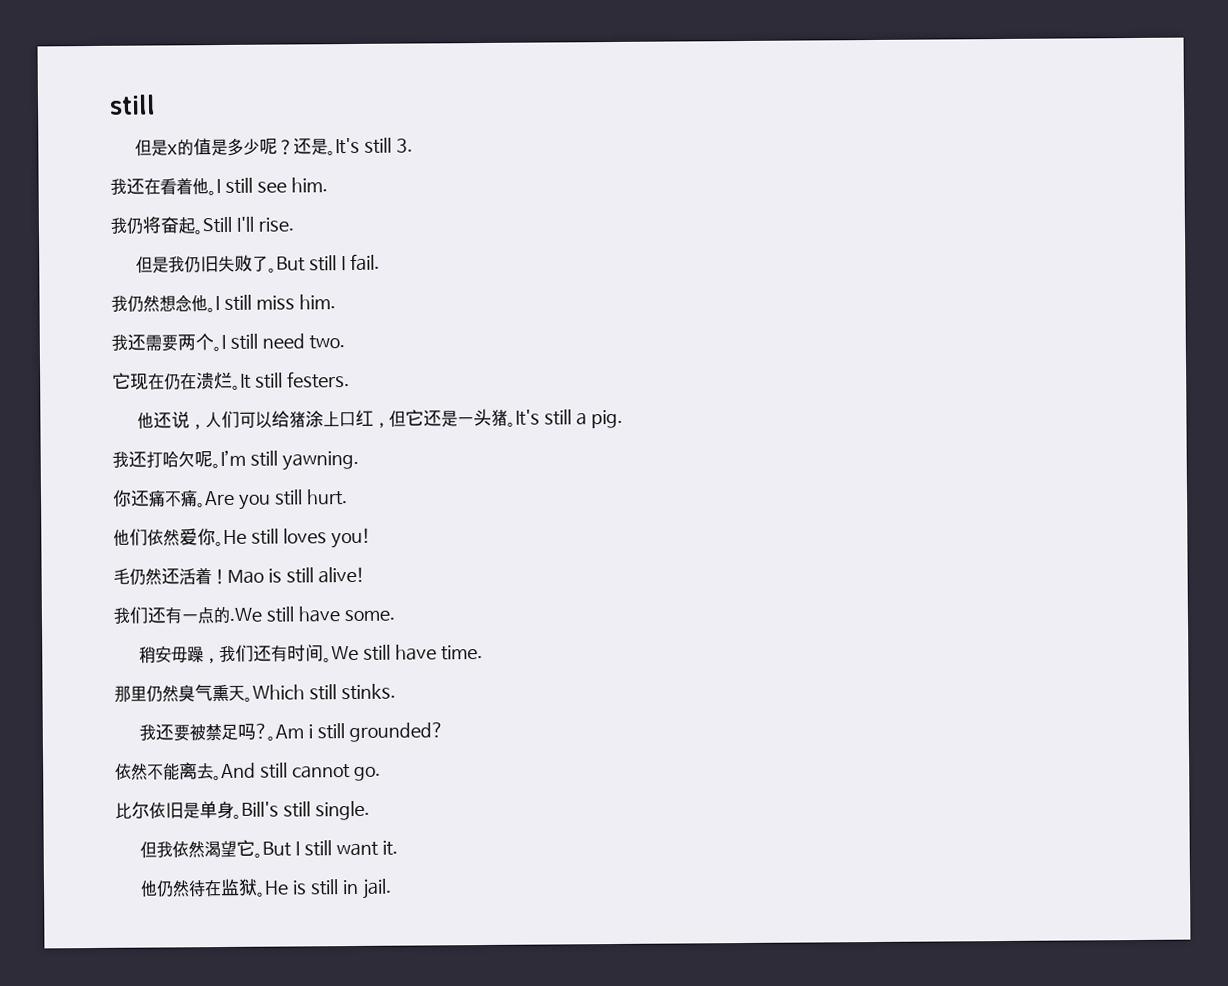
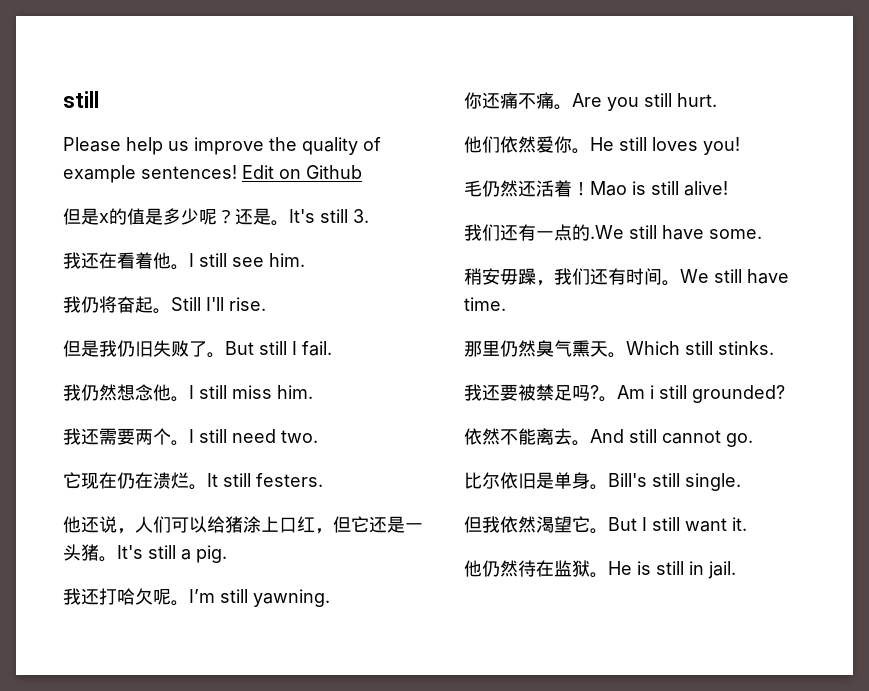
[109,94,156,115] still -> [63,91,99,108] [63,137,381,155] [63,165,362,183] still // Please help us improve the quality of example sentences! Edit on Github

